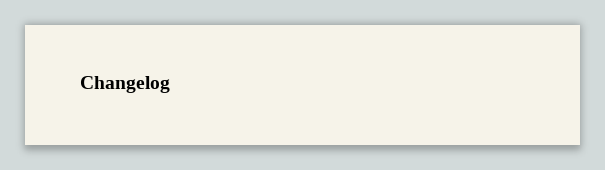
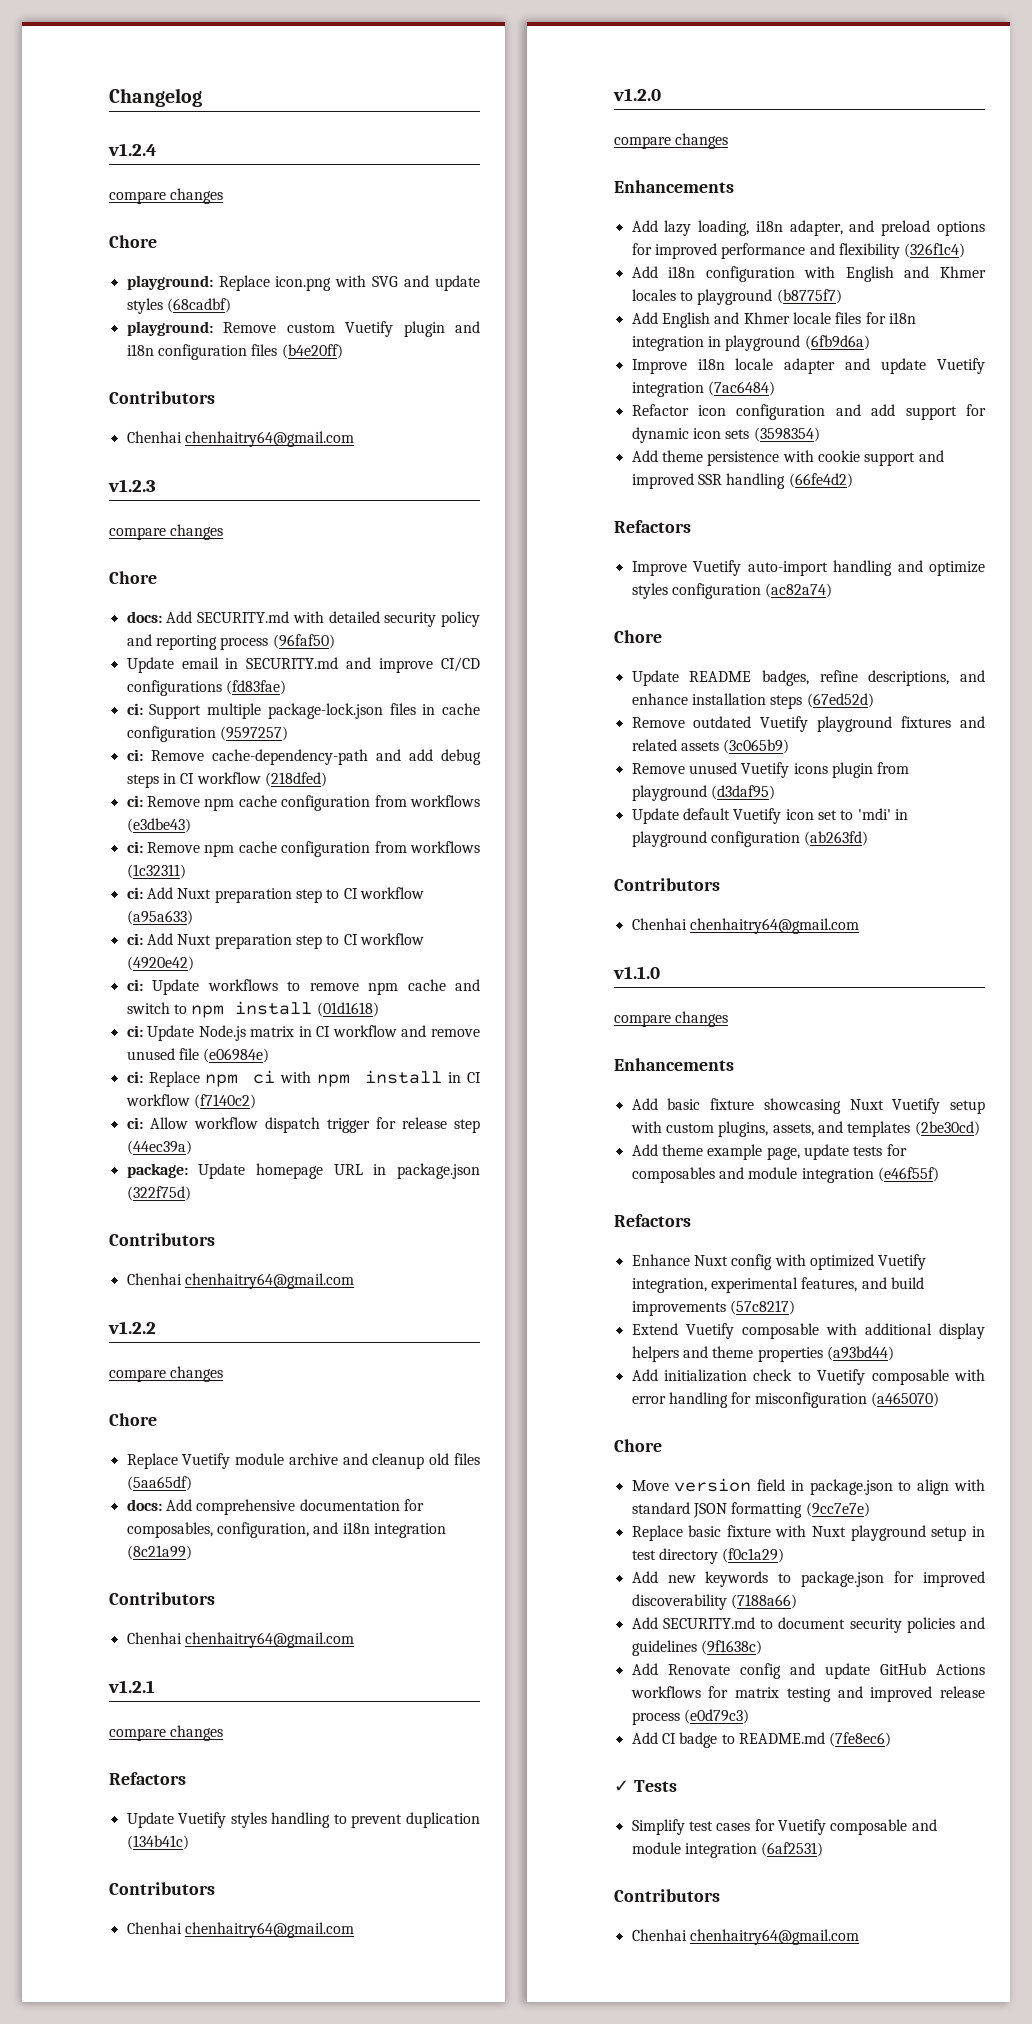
(170, 84) none -> [108,143,157,156] [109,188,224,204] [109,235,157,248] [126,275,480,291] [126,298,231,314] [126,321,480,337] [126,344,343,360] [109,391,215,404] [126,431,354,447] [108,479,156,492] [109,524,224,540] [109,571,157,584] [126,611,480,627] [126,634,335,650] [126,657,480,673] [126,680,286,696] [126,703,480,719] [126,726,288,742] [126,749,481,765] [126,772,327,788] [126,795,480,811] [126,818,191,833] [126,841,480,857] [126,864,186,879] [126,887,424,903] [126,910,193,925] [126,933,424,949] [126,956,194,971] [126,979,480,995] [126,1001,379,1018] [126,1025,481,1041] [126,1048,270,1063] [126,1070,481,1087] [125,1094,256,1109] [126,1117,481,1133] [126,1140,192,1155] [126,1163,480,1179] [126,1186,191,1201] [109,1233,215,1246] [126,1273,354,1289] [108,1321,156,1334] [109,1366,224,1382] [109,1413,157,1426] [126,1453,480,1469] [126,1476,192,1491] [126,1499,424,1515] [126,1522,446,1538] [126,1545,192,1560] [109,1592,215,1605] [126,1632,354,1648] [108,1680,155,1693] [109,1725,224,1741] [109,1772,186,1785] [126,1812,480,1828] [126,1835,189,1850] [109,1882,215,1895] [126,1922,354,1938] [613,88,661,101] [614,133,729,149] [614,180,734,193] [631,220,985,236] [631,243,966,259] [631,266,986,282] [631,289,842,305] [631,312,916,328] [631,335,870,351] [631,358,985,374] [631,381,775,397] [631,404,986,420] [631,427,820,443] [631,450,944,466] [631,473,853,489] [614,520,691,533] [631,560,985,576] [631,583,833,599] [614,630,662,643] [631,670,985,686] [631,693,874,709] [631,716,985,732] [631,739,790,754] [631,762,910,778] [631,785,775,801] [631,808,908,824] [631,831,869,847] [614,878,720,891] [631,918,859,934] [613,966,660,979] [614,1011,729,1027] [614,1058,734,1071] [631,1098,985,1114] [630,1121,980,1137] [631,1144,907,1160] [631,1167,939,1183] [614,1214,691,1227] [631,1254,927,1270] [631,1277,924,1293] [631,1300,795,1316] [631,1323,985,1339] [631,1346,894,1362] [631,1369,985,1385] [631,1392,939,1408] [614,1439,662,1452] [631,1478,985,1495] [631,1502,870,1518] [631,1525,985,1541] [631,1548,785,1564] [631,1571,985,1587] [631,1594,797,1610] [631,1617,986,1633] [631,1640,762,1656] [631,1663,985,1679] [630,1686,985,1702] [631,1709,749,1725] [631,1732,892,1748] [614,1780,677,1792] [631,1819,937,1835] [631,1842,824,1858] [614,1889,720,1902] [631,1929,859,1945] // v1.2.4 // compare changes // Chore // playground: Replace icon.png with SVG and update styles (68cadbf) // playground: Remove custom Vuetify plugin and i18n configuration files (b4e20ff) // Contributors // Chenhai chenhaitry64@gmail.com // v1.2.3 // compare changes // Chore // docs: Add SECURITY.md with detailed security policy and reporting process (96faf50) // Update email in SECURITY.md and improve CI/CD configurations (fd83fae) // ci: Support multiple package-lock.json files in cache configuration (9597257) // ci: Remove cache-dependency-path and add debug steps in CI workflow (218dfed) // ci: Remove npm cache configuration from workflows (e3dbe43) // ci: Remove npm cache configuration from workflows (1c32311) // ci: Add Nuxt preparation step to CI workflow (a95a633) // ci: Add Nuxt preparation step to CI workflow (4920e42) // ci: Update workflows to remove npm cache and switch to npm install (01d1618) // ci: Update Node.js matrix in CI workflow and remove unused file (e06984e) // ci: Replace npm ci with npm install in CI workflow (f7140c2) // ci: Allow workflow dispatch trigger for release step (44ec39a) // package: Update homepage URL in package.json (322f75d) // Contributors // Chenhai chenhaitry64@gmail.com // v1.2.2 // compare changes // Chore // Replace Vuetify module archive and cleanup old files (5aa65df) // docs: Add comprehensive documentation for composables, configuration, and i18n integration (8c21a99) // Contributors // Chenhai chenhaitry64@gmail.com // v1.2.1 // compare changes // Refactors // Update Vuetify styles handling to prevent duplication (134b41c) // Contributors // Chenhai chenhaitry64@gmail.com // v1.2.0 // compare changes // Enhancements // Add lazy loading, i18n adapter, and preload options for improved performance and flexibility (326f1c4) // Add i18n configuration with English and Khmer locales to playground (b8775f7) // Add English and Khmer locale files for i18n integration in playground (6fb9d6a) // Improve i18n locale adapter and update Vuetify integration (7ac6484) // Refactor icon configuration and add support for dynamic icon sets (3598354) // Add theme persistence with cookie support and improved SSR handling (66fe4d2) // Refactors // Improve Vuetify auto-import handling and optimize styles configuration (ac82a74) // Chore // Update README badges, refine descriptions, and enhance installation steps (67ed52d) // Remove outdated Vuetify playground fixtures and related assets (3c065b9) // Remove unused Vuetify icons plugin from playground (d3daf95) // Update default Vuetify icon set to 'mdi' in playground configuration (ab263fd) // Contributors // Chenhai chenhaitry64@gmail.com // v1.1.0 // compare changes // Enhancements // Add basic fixture showcasing Nuxt Vuetify setup with custom plugins, assets, and templates (2be30cd) // Add theme example page, update tests for composables and module integration (e46f55f) // Refactors // Enhance Nuxt config with optimized Vuetify integration, experimental features, and build improvements (57c8217) // Extend Vuetify composable with additional display helpers and theme properties (a93bd44) // Add initialization check to Vuetify composable with error handling for misconfiguration (a465070) // Chore // Move version field in package.json to align with standard JSON formatting (9cc7e7e) // Replace basic fixture with Nuxt playground setup in test directory (f0c1a29) // Add new keywords to package.json for improved discoverability (7188a66) // Add SECURITY.md to document security policies and guidelines (9f1638c) // Add Renovate config and update GitHub Actions workflows for matrix testing and improved release process (e0d79c3) // Add CI badge to README.md (7fe8ec6) // ✓ Tests // Simplify test cases for Vuetify composable and module integration (6af2531) // Contributors // Chenhai chenhaitry64@gmail.com

